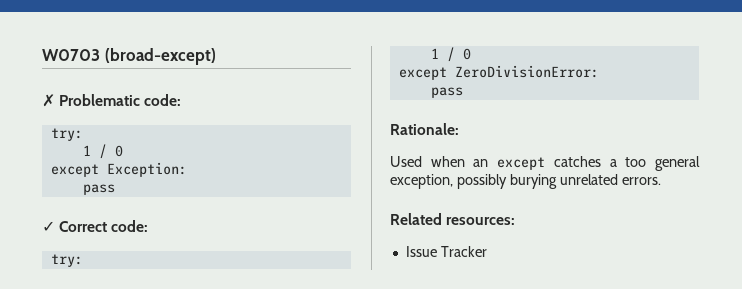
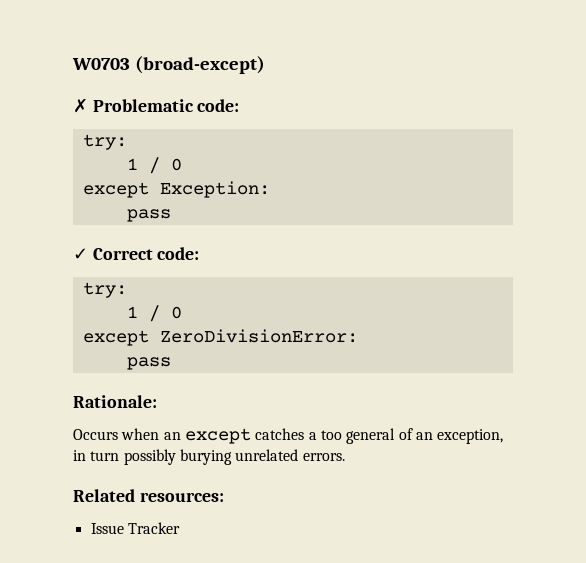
[390,156,422,167] Used -> [73,429,118,440] Occurs
[390,174,453,189] exception, -> [398,428,504,444] [73,450,120,461] of an exception, in turn

